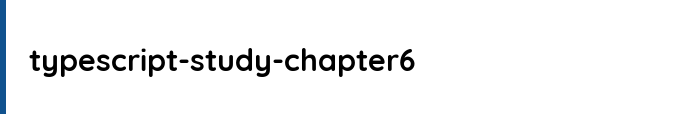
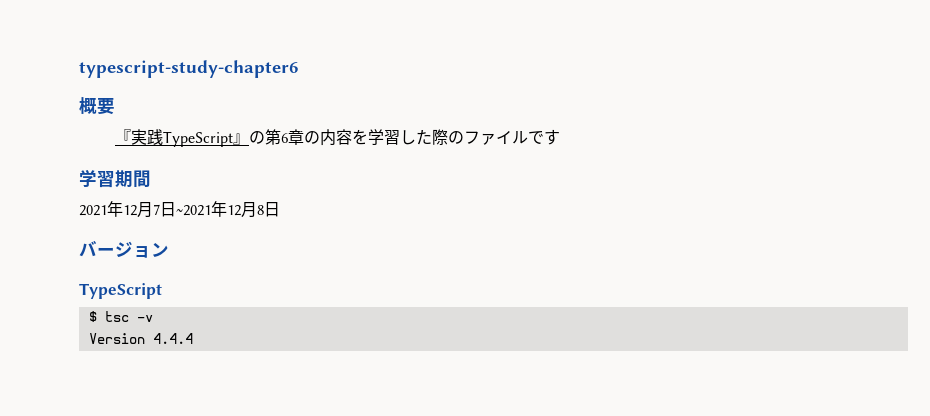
(416, 62) none -> [79,97,115,115] [114,129,560,147] [79,169,151,188] [79,201,280,218] [79,241,169,258] [79,283,162,299] [88,311,153,322] [88,333,193,344] // 概要 // 『実践TypeScript』の第6章の内容を学習した際のファイルです // 学習期間 // 2021年12月7日~2021年12月8日 // バージョン // TypeScript // $ tsc -v // Version 4.4.4

